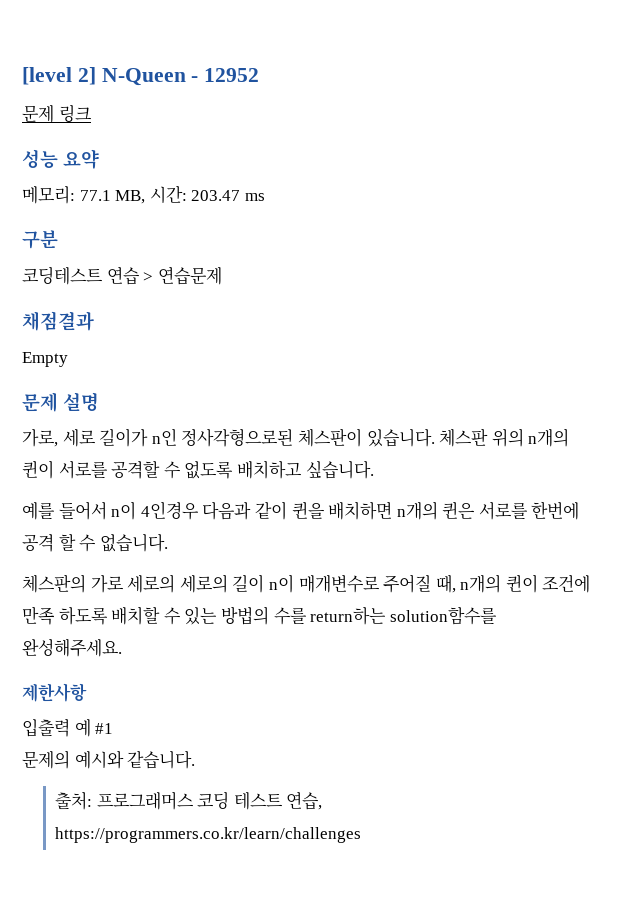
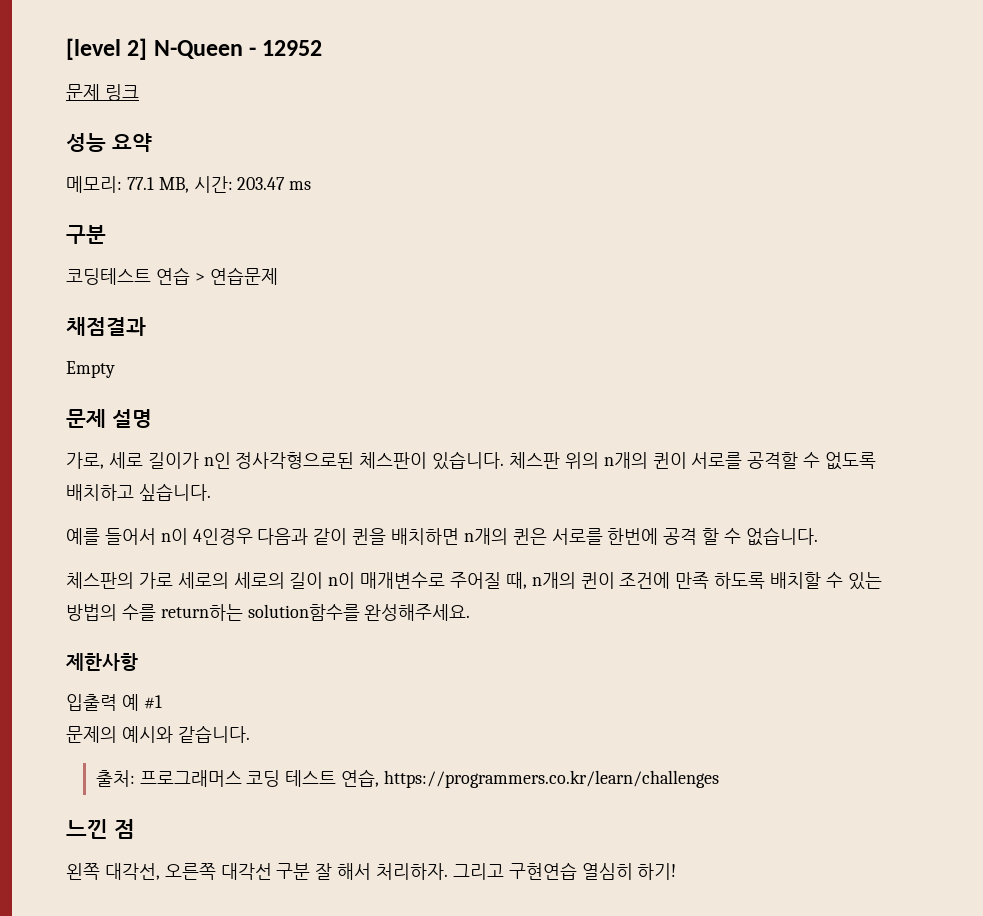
(362, 835) none -> [66,819,135,839] [66,862,677,880] // 느낀 점 // 왼쪽 대각선, 오른쪽 대각선 구분 잘 해서 처리하자. 그리고 구현연습 열심히 하기!

